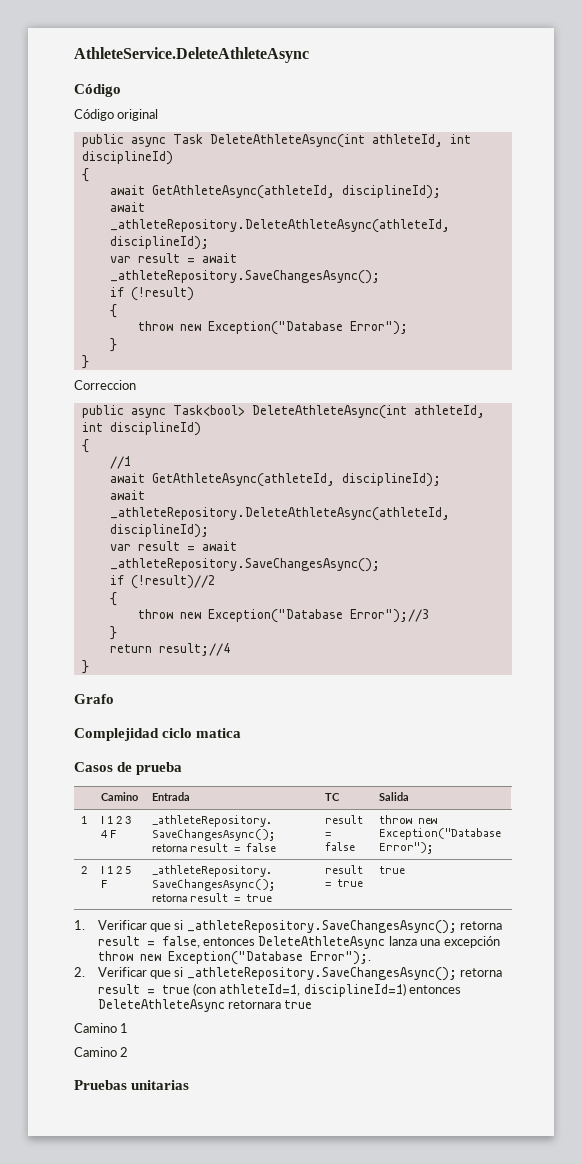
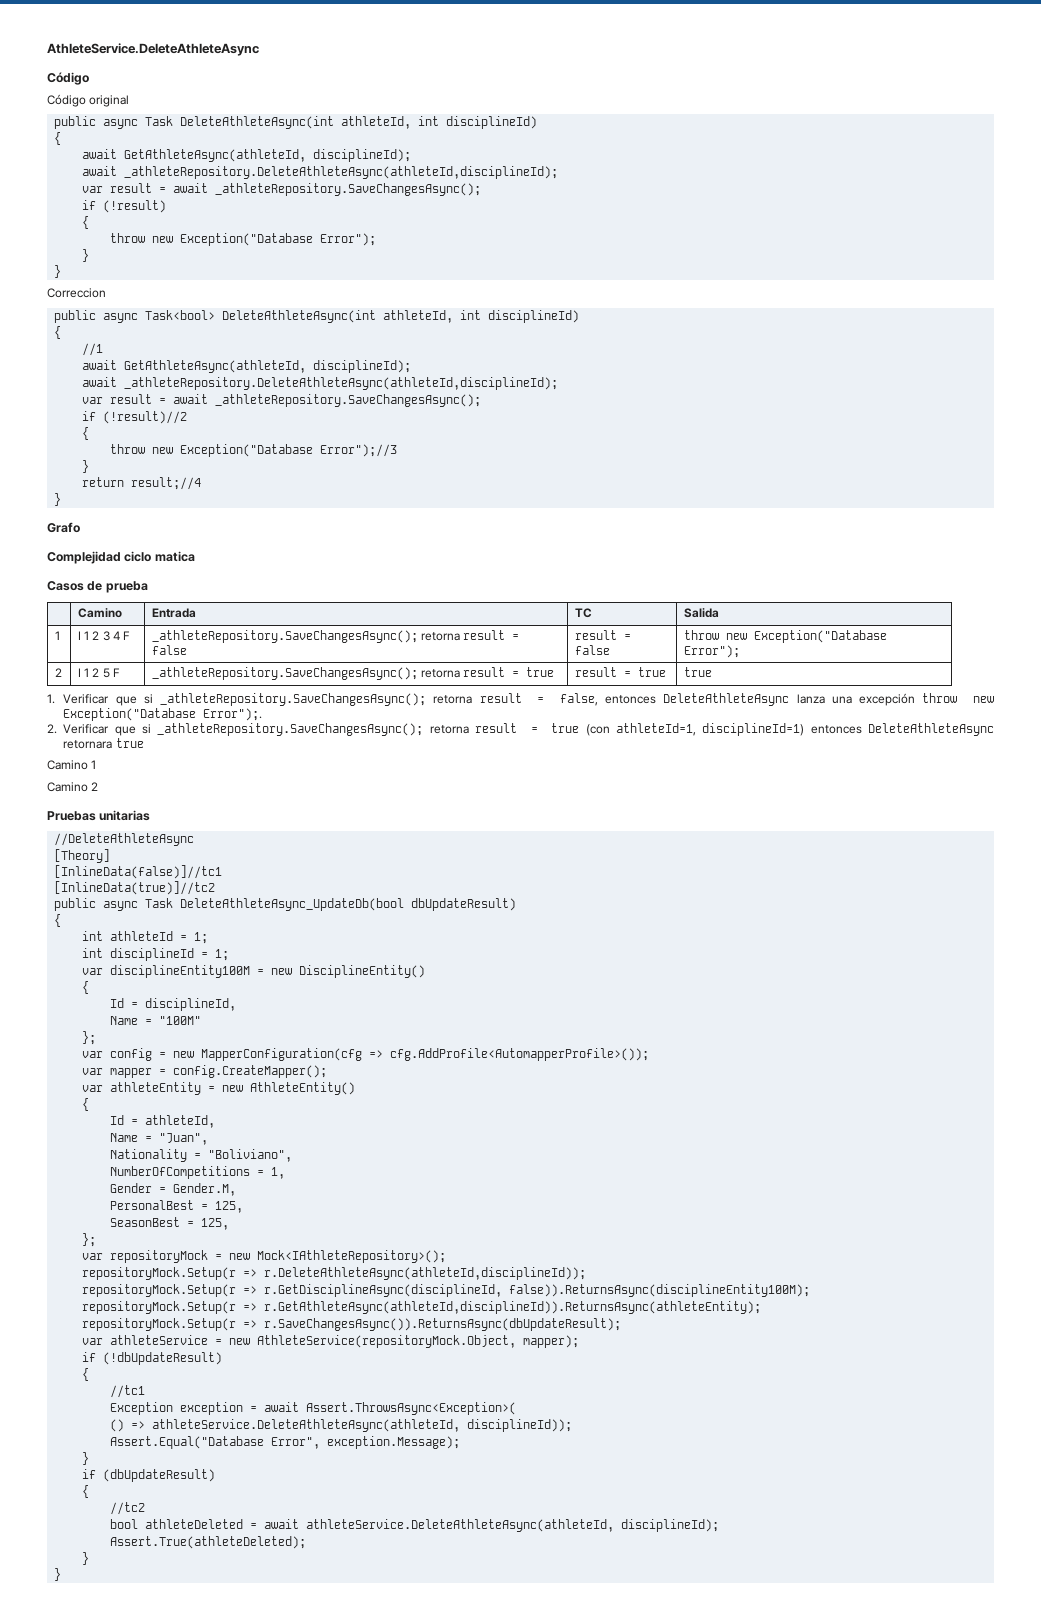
(190, 1085) none -> [54,833,195,846] [54,849,111,863] [54,865,223,879] [54,881,216,895] [54,898,517,911] [54,914,62,927] [82,931,209,944] [82,948,230,961] [82,965,426,978] [82,981,90,994] [110,998,237,1011] [110,1016,202,1025] [82,1031,97,1045] [82,1048,650,1061] [82,1065,328,1078] [82,1082,356,1095] [82,1098,90,1111] [110,1115,216,1128] [110,1133,209,1145] [110,1149,293,1162] [110,1166,286,1179] [110,1183,237,1196] [110,1200,244,1213] [110,1217,230,1230] [82,1233,97,1247] [82,1250,447,1263] [82,1267,587,1280] [82,1284,811,1297] [82,1301,762,1314] [82,1318,622,1331] [82,1335,580,1348] [82,1352,223,1365] [82,1368,90,1381] [110,1385,146,1398] [110,1402,517,1415] [110,1419,573,1432] [110,1436,461,1449] [82,1452,90,1465] [82,1469,216,1482] [82,1485,90,1498] [110,1502,146,1515] [110,1519,720,1532] [110,1536,307,1549] [82,1552,90,1565] [54,1568,62,1581] // //DeleteAthleteAsync // [Theory] // [InlineData(false)]//tc1 // [InlineData(true)]//tc2 // public async Task DeleteAthleteAsync_UpdateDb(bool dbUpdateResult) // { // int athleteId = 1; // int disciplineId = 1; // var disciplineEntity100M = new DisciplineEntity() // { // Id = disciplineId, // Name = "100M" // }; // var config = new MapperConfiguration(cfg => cfg.AddProfile<AutomapperProfile>()); // var mapper = config.CreateMapper(); // var athleteEntity = new AthleteEntity() // { // Id = athleteId, // Name = "Juan", // Nationality = "Boliviano", // NumberOfCompetitions = 1, // Gender = Gender.M, // PersonalBest = 125, // SeasonBest = 125, // }; // var repositoryMock = new Mock<IAthleteRepository>(); // repositoryMock.Setup(r => r.DeleteAthleteAsync(athleteId,disciplineId)); // repositoryMock.Setup(r => r.GetDisciplineAsync(disciplineId, false)).ReturnsAsync(disciplineEntity100M); // repositoryMock.Setup(r => r.GetAthleteAsync(athleteId,disciplineId)).ReturnsAsync(athleteEntity); // repositoryMock.Setup(r => r.SaveChangesAsync()).ReturnsAsync(dbUpdateResult); // var athleteService = new AthleteService(repositoryMock.Object, mapper); // if (!dbUpdateResult) // { // //tc1 // Exception exception = await Assert.ThrowsAsync<Exception>( // () => athleteService.DeleteAthleteAsync(athleteId, disciplineId)); // Assert.Equal("Database Error", exception.Message); // } // if (dbUpdateResult) // { // //tc2 // bool athleteDeleted = await athleteService.DeleteAthleteAsync(athleteId, disciplineId); // Assert.True(athleteDeleted); // } // }

